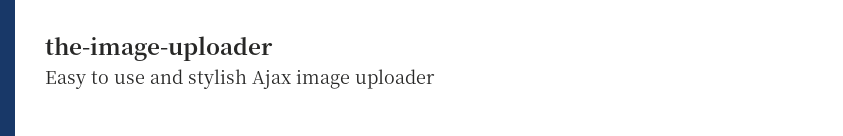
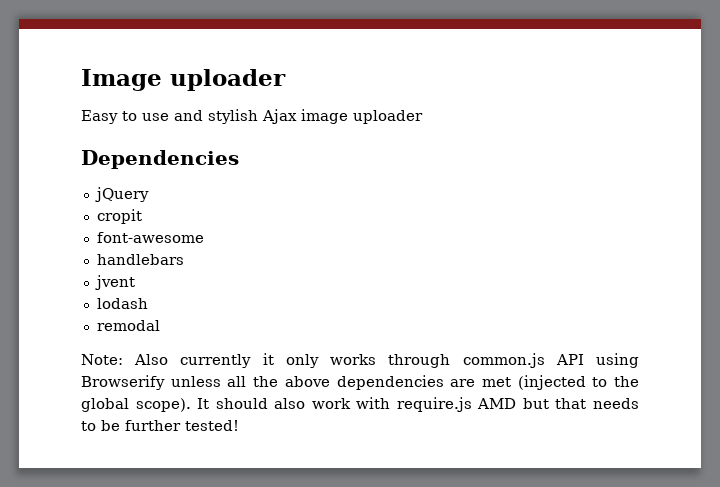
[45,36,273,61] the-image-uploader -> [81,69,286,91] Image uploader
(435, 79) none -> [81,150,239,169] [94,187,149,202] [96,209,142,224] [96,232,204,243] [96,254,184,265] [94,275,135,290] [96,298,148,309] [96,320,160,331] [81,353,639,368] [81,375,639,390] [81,397,639,412] [81,420,239,431] // Dependencies // jQuery // cropit // font-awesome // handlebars // jvent // lodash // remodal // Note: Also currently it only works through common.js API using Browserify unless all the above dependencies are met (injected to the global scope). It should also work with require.js AMD but that needs to be further tested!

